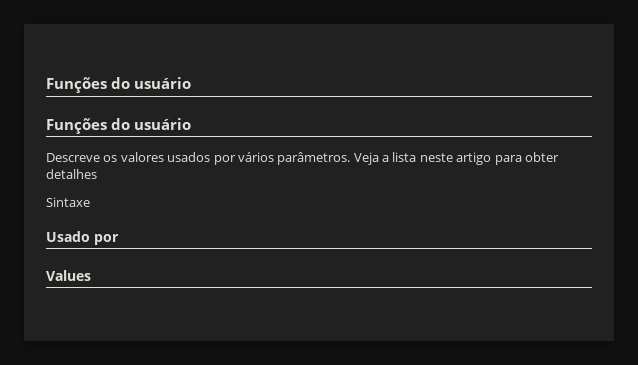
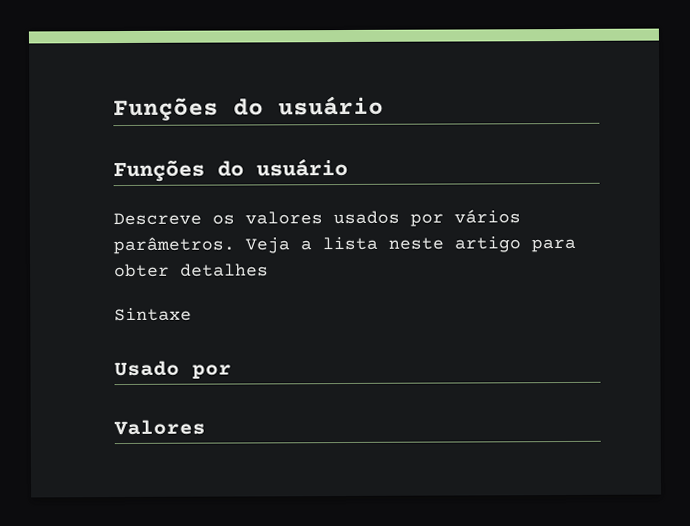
[46,270,91,281] Values -> [113,419,206,436] Valores

